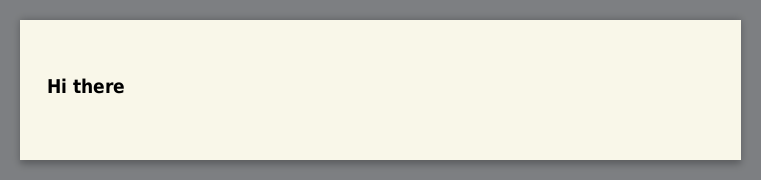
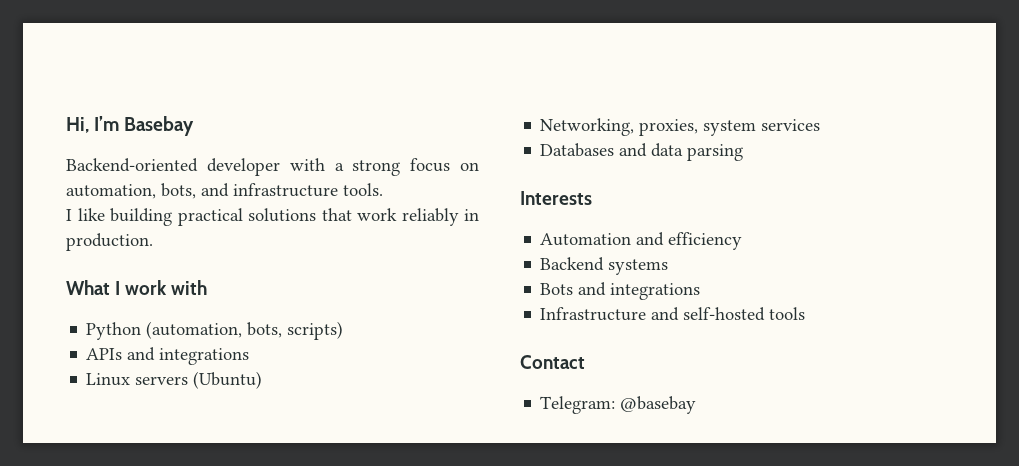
[47,78,125,94] Hi there -> [66,116,195,136] [66,158,479,176] [66,183,383,199] [66,208,479,226] [66,233,153,251] [66,280,208,295] [86,321,344,340] [86,347,250,365] [86,371,263,389] [540,118,821,136] [540,143,744,161] [520,191,592,205] [540,232,743,250] [540,257,669,275] [540,282,701,300] [540,307,806,321] [520,355,585,369] [540,396,697,414] Hi, I’m Basebay // Backend-oriented developer with a strong focus on automation, bots, and infrastructure tools. // I like building practical solutions that work reliably in production. // What I work with // Python (automation, bots, scripts) // APIs and integrations // Linux servers (Ubuntu) // Networking, proxies, system services // Databases and data parsing // Interests // Automation and efficiency // Backend systems // Bots and integrations // Infrastructure and self-hosted tools // Contact // Telegram: @basebay

